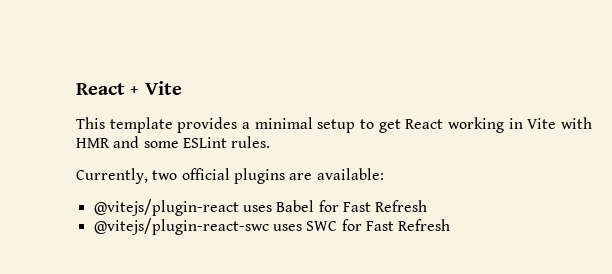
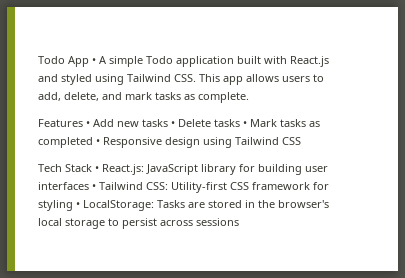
[76,81,182,95] [76,117,593,133] [76,136,271,148] [76,168,384,184] [93,199,428,216] [93,218,451,235] React + Vite // This template provides a minimal setup to get React working in Vite with HMR and some ESLint rules. // Currently, two official plugins are available: // @vitejs/plugin-react uses Babel for Fast Refresh // @vitejs/plugin-react-swc uses SWC for Fast Refresh -> [38,56,329,67] [38,74,324,85] [38,92,249,103] [38,119,320,127] [38,137,301,148] [38,164,328,175] [38,182,329,193] [38,200,329,211] [38,218,239,229] Todo App • A simple Todo application built with React.js and styled using Tailwind CSS. This app allows users to add, delete, and mark tasks as complete. // Features • Add new tasks • Delete tasks • Mark tasks as completed • Responsive design using Tailwind CSS // Tech Stack • React.js: JavaScript library for building user interfaces • Tailwind CSS: Utility-first CSS framework for styling • LocalStorage: Tasks are stored in the browser's local storage to persist across sessions

